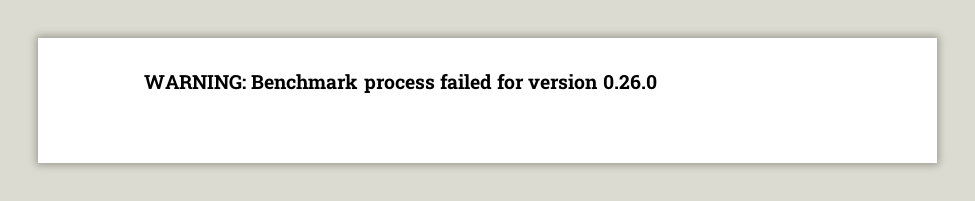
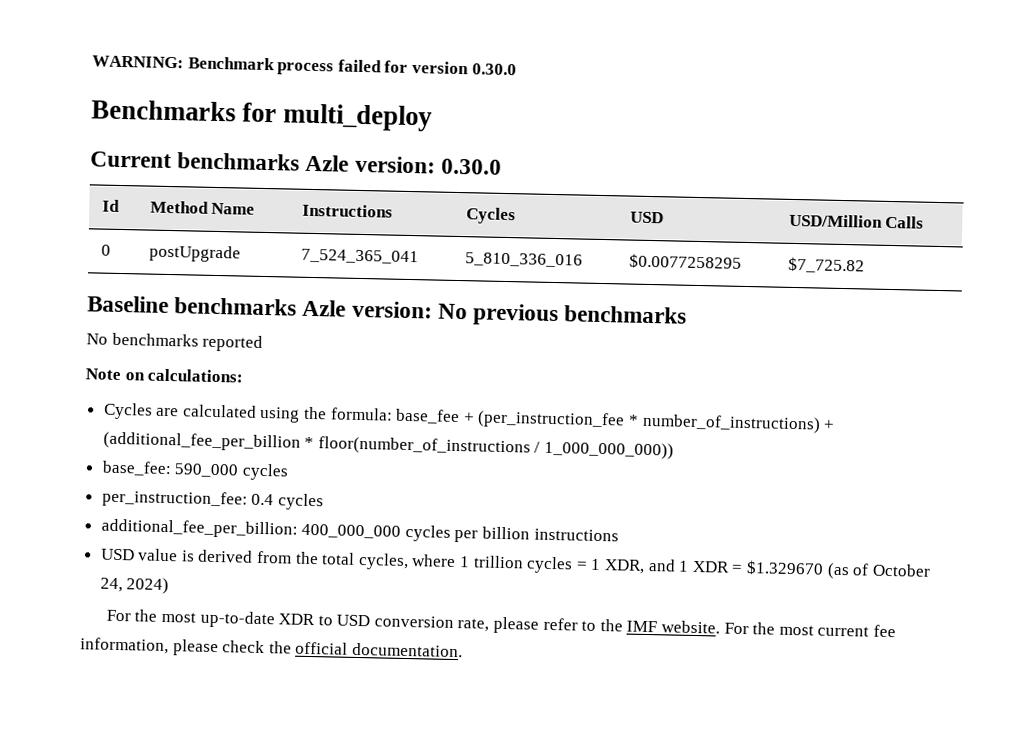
[602,74,657,90] 0.26.0 -> [471,63,517,76] [91,99,433,132] [90,151,502,175] [101,199,120,212] [149,200,256,215] [301,203,393,218] [465,207,516,225] [629,211,664,224] [788,213,925,229] [100,244,111,256] [148,244,241,263] [300,248,419,265] [464,252,583,268] [628,253,742,270] [787,256,865,274] [87,295,688,327] [86,332,264,352] [85,368,245,383] [102,402,836,434] [102,431,675,460] [101,460,289,481] [101,489,324,511] [100,518,619,543] [100,548,931,580] [99,577,170,595] [105,609,896,638] [80,637,463,658] 0.30.0 // Benchmarks for multi_deploy // Current benchmarks Azle version: 0.30.0 // Id | Method Name | Instructions | Cycles | USD | USD/Million Calls // 0 | postUpgrade | 7_524_365_041 | 5_810_336_016 | $0.0077258295 | $7_725.82 // Baseline benchmarks Azle version: No previous benchmarks // No benchmarks reported // Note on calculations: // Cycles are calculated using the formula: base_fee + (per_instruction_fee * number_of_instructions) + (additional_fee_per_billion * floor(number_of_instructions / 1_000_000_000)) // base_fee: 590_000 cycles // per_instruction_fee: 0.4 cycles // additional_fee_per_billion: 400_000_000 cycles per billion instructions // USD value is derived from the total cycles, where 1 trillion cycles = 1 XDR, and 1 XDR = $1.329670 (as of October 24, 2024) // For the most up-to-date XDR to USD conversion rate, please refer to the IMF website. For the most current fee information, please check the official documentation.

